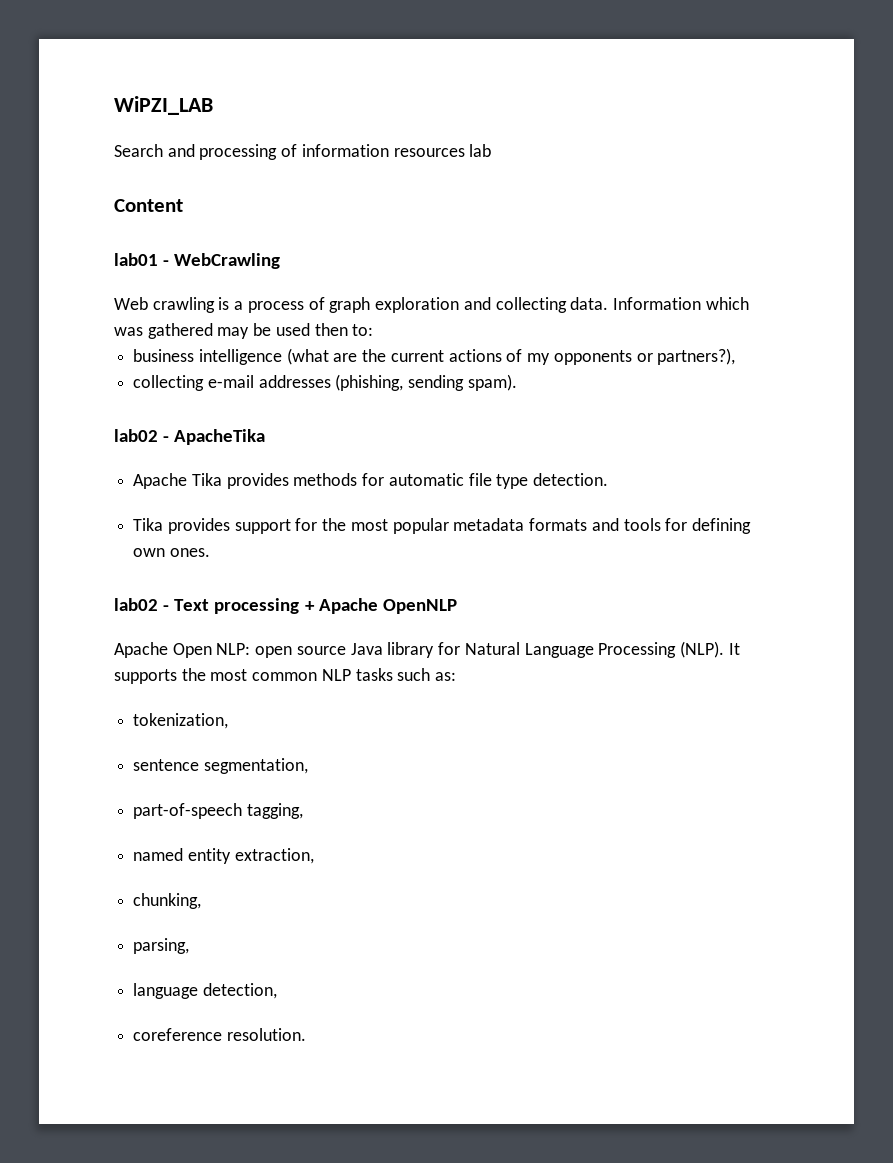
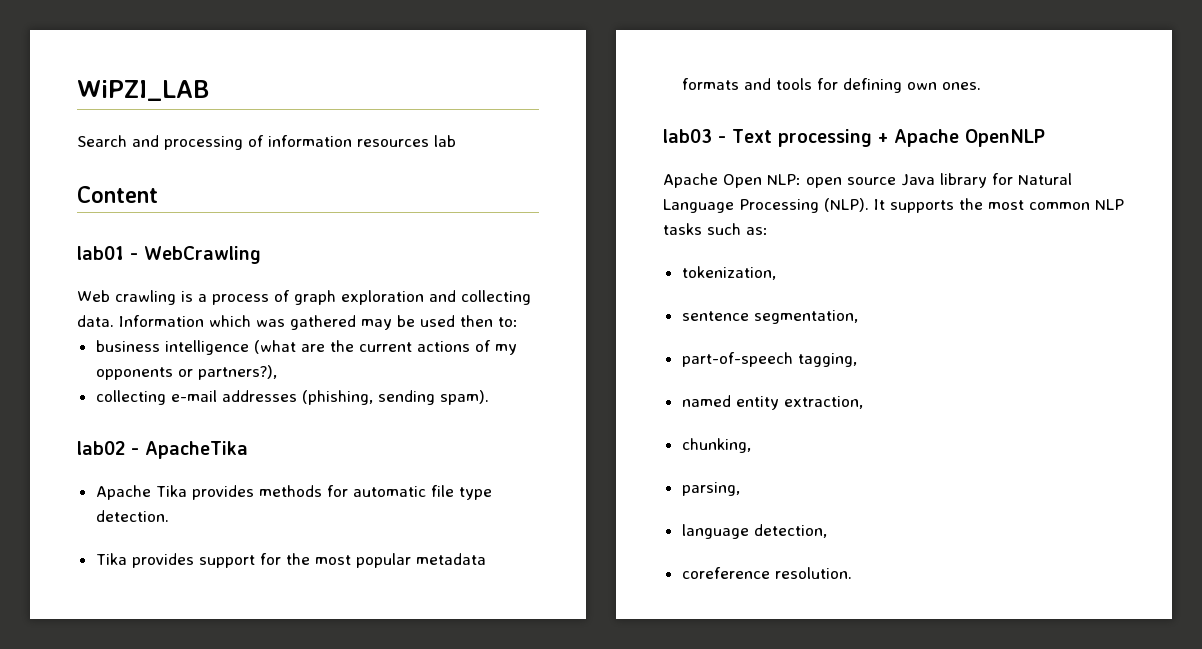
[114,598,158,611] lab02 -> [663,129,712,143] lab03

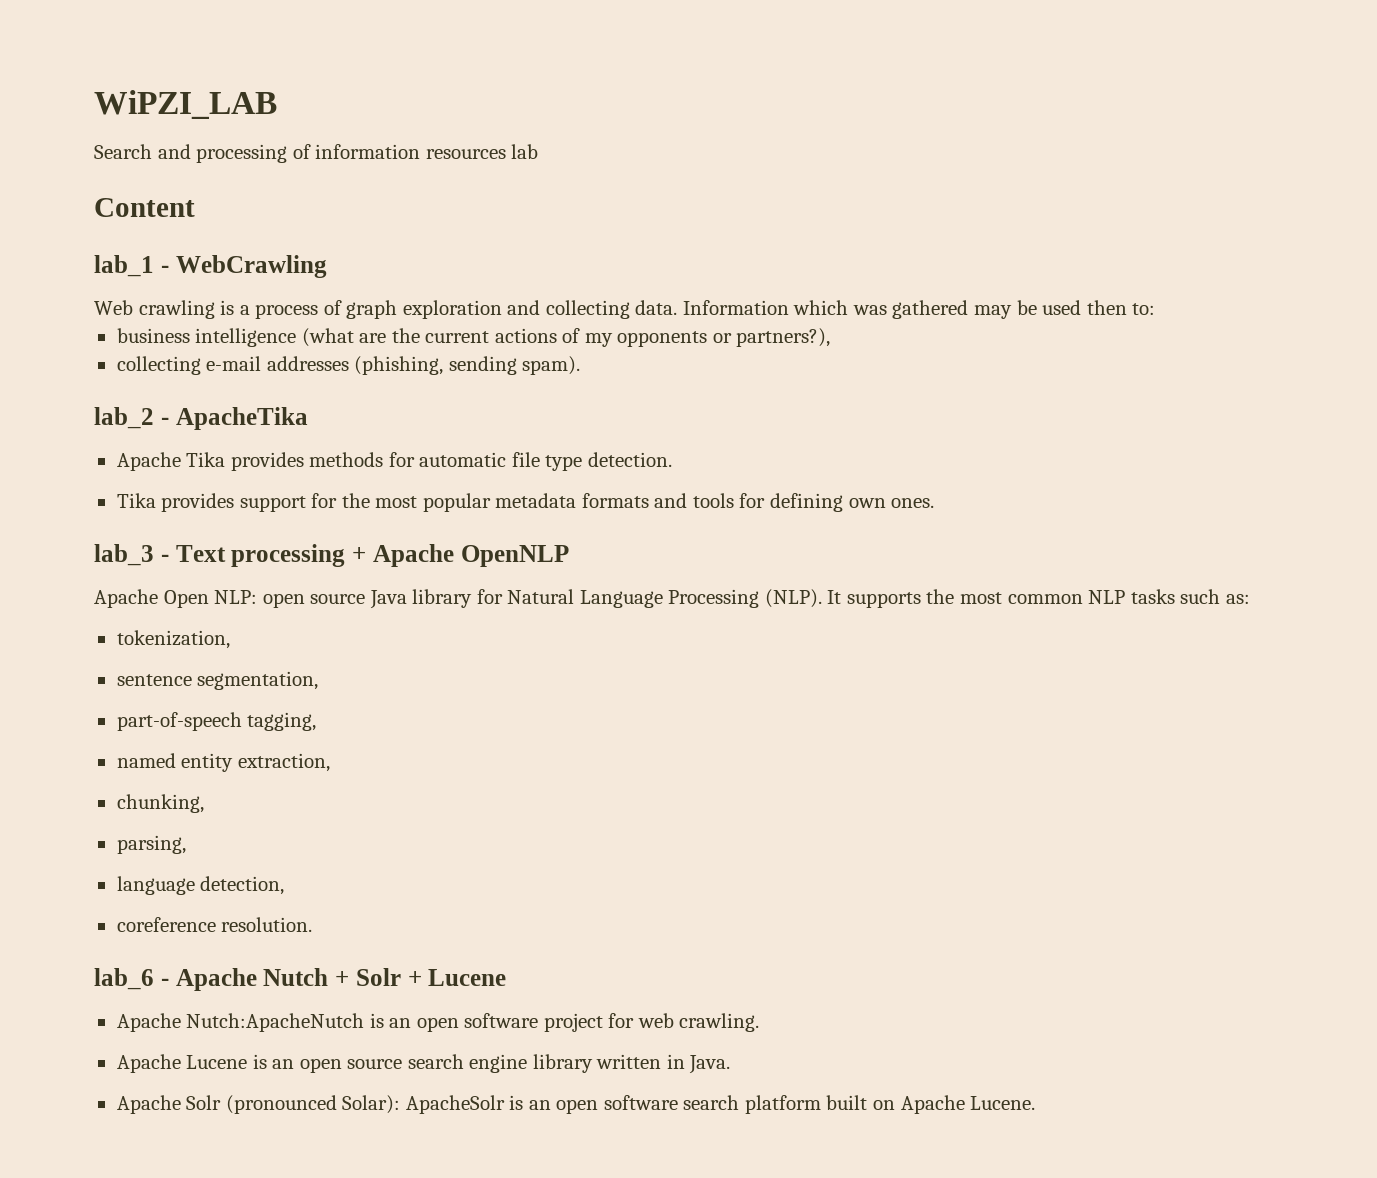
[77,246,124,260] lab01 -> [94,255,154,277] lab_1
[77,441,125,455] lab02 -> [94,407,154,429] lab_2
[663,129,712,143] lab03 -> [94,544,154,566] lab_3
(852, 573) none -> [94,968,507,991] [116,1013,760,1032] [116,1054,731,1074] [116,1095,1036,1114] // lab_6 - Apache Nutch + Solr + Lucene // Apache Nutch:ApacheNutch is an open software project for web crawling. // Apache Lucene is an open source search engine library written in Java. // Apache Solr (pronounced Solar): ApacheSolr is an open software search platform built on Apache Lucene.

